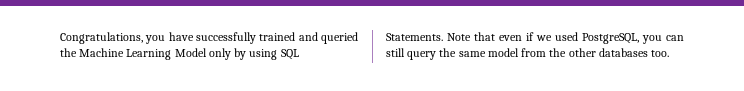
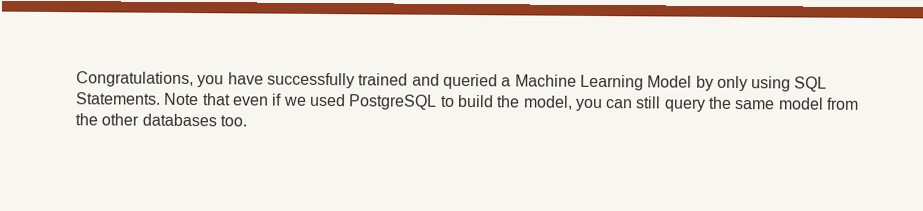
[60,48,77,57] the -> [501,77,512,87] a
[208,48,247,60] only by -> [695,75,748,92] by only
[582,33,639,44] PostgreSQL, -> [348,94,573,110] PostgreSQL to build the model,

